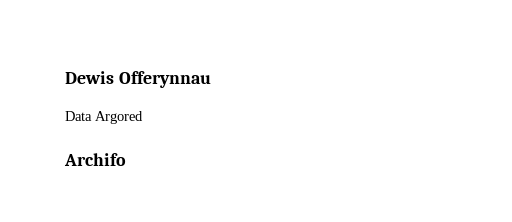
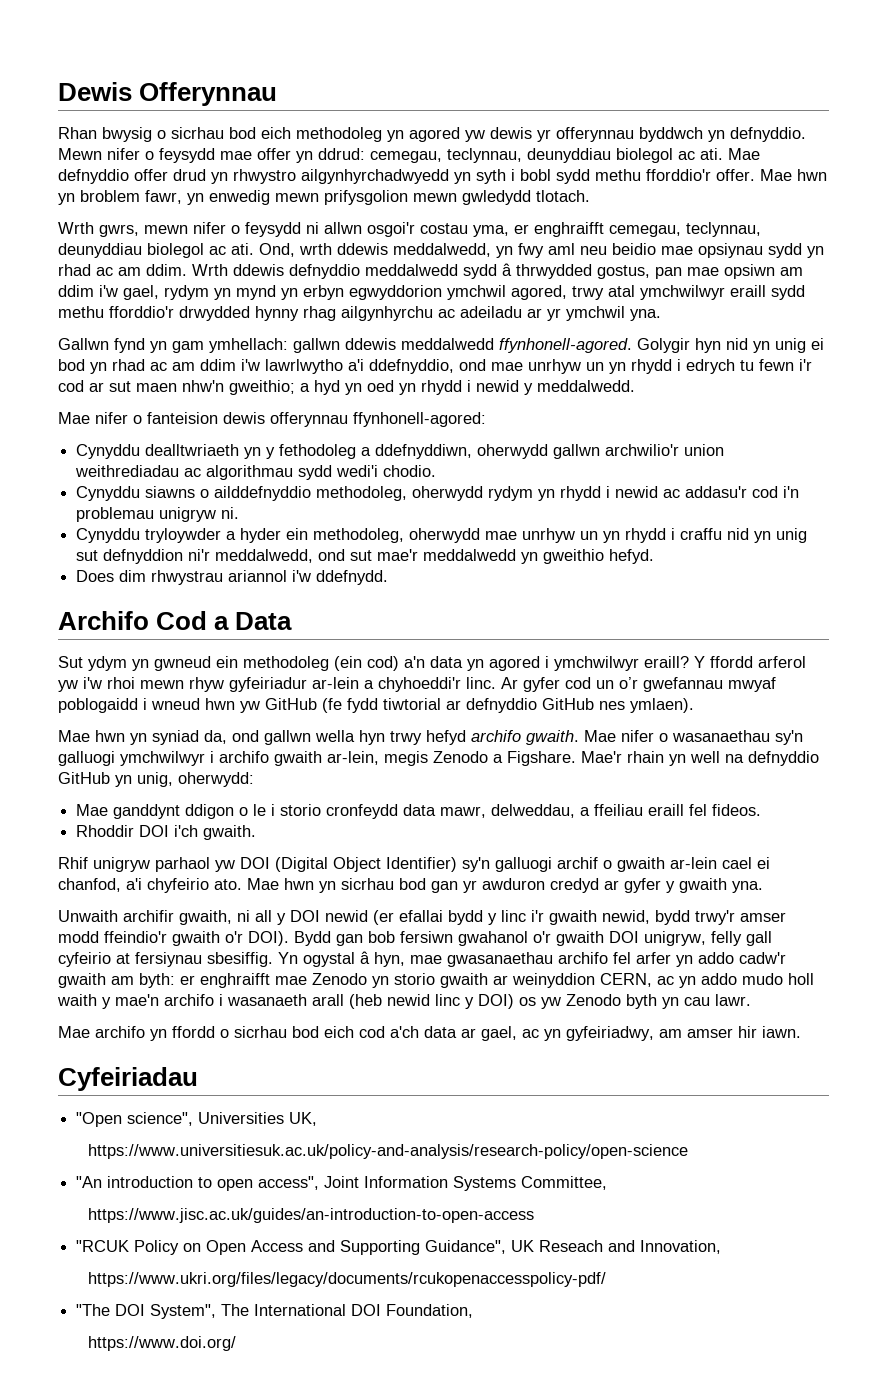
[65,111,143,124] [64,153,126,166] Data Argored // Archifo -> [58,127,806,142] [58,148,760,163] [58,169,827,184] [58,190,590,205] [58,222,761,237] [58,243,824,258] [58,263,803,279] [58,285,805,300] [58,306,661,321] [58,338,824,353] [58,359,812,374] [58,380,635,395] [58,412,486,427] [76,444,725,459] [75,465,437,480] [76,486,800,501] [76,507,240,522] [76,528,808,543] [76,549,655,564] [76,570,389,585] [58,611,293,630] [58,656,806,671] [58,677,776,692] [58,698,694,713] [58,730,803,745] [58,751,819,766] [58,772,254,787] [76,804,762,819] [76,825,257,840] [58,857,770,872] [58,878,763,893] [58,910,786,925] [58,931,772,946] [58,951,786,967] [58,973,814,988] [57,994,751,1009] [58,1026,801,1041] [58,1067,198,1091] [76,1112,318,1127] [87,1144,688,1159] [76,1176,608,1191] [87,1208,534,1223] [76,1240,722,1255] [87,1272,606,1287] [76,1304,474,1319] [87,1336,236,1351] Rhan bwysig o sicrhau bod eich methodoleg yn agored yw dewis yr offerynnau byddwch yn defnyddio. Mewn nifer o feysydd mae offer yn ddrud: cemegau, teclynnau, deunyddiau biolegol ac ati. Mae defnyddio offer drud yn rhwystro ailgynhyrchadwyedd yn syth i bobl sydd methu fforddio'r offer. Mae hwn yn broblem fawr, yn enwedig mewn prifysgolion mewn gwledydd tlotach. // Wrth gwrs, mewn nifer o feysydd ni allwn osgoi'r costau yma, er enghraifft cemegau, teclynnau, deunyddiau biolegol ac ati. Ond, wrth ddewis meddalwedd, yn fwy aml neu beidio mae opsiynau sydd yn rhad ac am ddim. Wrth ddewis defnyddio meddalwedd sydd â thrwydded gostus, pan mae opsiwn am ddim i'w gael, rydym yn mynd yn erbyn egwyddorion ymchwil agored, trwy atal ymchwilwyr eraill sydd methu fforddio'r drwydded hynny rhag ailgynhyrchu ac adeiladu ar yr ymchwil yna. // Gallwn fynd yn gam ymhellach: gallwn ddewis meddalwedd ffynhonell-agored. Golygir hyn nid yn unig ei bod yn rhad ac am ddim i'w lawrlwytho a'i ddefnyddio, ond mae unrhyw un yn rhydd i edrych tu fewn i'r cod ar sut maen nhw'n gweithio; a hyd yn oed yn rhydd i newid y meddalwedd. // Mae nifer o fanteision dewis offerynnau ffynhonell-agored: // Cynyddu dealltwriaeth yn y fethodoleg a ddefnyddiwn, oherwydd gallwn archwilio'r union weithrediadau ac algorithmau sydd wedi'i chodio. // Cynyddu siawns o ailddefnyddio methodoleg, oherwydd rydym yn rhydd i newid ac addasu'r cod i'n problemau unigryw ni. // Cynyddu tryloywder a hyder ein methodoleg, oherwydd mae unrhyw un yn rhydd i craffu nid yn unig sut defnyddion ni'r meddalwedd, ond sut mae'r meddalwedd yn gweithio hefyd. // Does dim rhwystrau ariannol i'w ddefnydd. // Archifo Cod a Data // Sut ydym yn gwneud ein methodoleg (ein cod) a'n data yn agored i ymchwilwyr eraill? Y ffordd arferol yw i'w rhoi mewn rhyw gyfeiriadur ar-lein a chyhoeddi'r linc. Ar gyfer cod un o’r gwefannau mwyaf poblogaidd i wneud hwn yw GitHub (fe fydd tiwtorial ar defnyddio GitHub nes ymlaen). // Mae hwn yn syniad da, ond gallwn wella hyn trwy hefyd archifo gwaith. Mae nifer o wasanaethau sy'n galluogi ymchwilwyr i archifo gwaith ar-lein, megis Zenodo a Figshare. Mae'r rhain yn well na defnyddio GitHub yn unig, oherwydd: // Mae ganddynt ddigon o le i storio cronfeydd data mawr, delweddau, a ffeiliau eraill fel fideos. // Rhoddir DOI i'ch gwaith. // Rhif unigryw parhaol yw DOI (Digital Object Identifier) sy'n galluogi archif o gwaith ar-lein cael ei chanfod, a'i chyfeirio ato. Mae hwn yn sicrhau bod gan yr awduron credyd ar gyfer y gwaith yna. // Unwaith archifir gwaith, ni all y DOI newid (er efallai bydd y linc i'r gwaith newid, bydd trwy'r amser modd ffeindio'r gwaith o'r DOI). Bydd gan bob fersiwn gwahanol o'r gwaith DOI unigryw, felly gall cyfeirio at fersiynau sbesiffig. Yn ogystal â hyn, mae gwasanaethau archifo fel arfer yn addo cadw'r gwaith am byth: er enghraifft mae Zenodo yn storio gwaith ar weinyddion CERN, ac yn addo mudo holl waith y mae'n archifo i wasanaeth arall (heb newid linc y DOI) os yw Zenodo byth yn cau lawr. // Mae archifo yn ffordd o sicrhau bod eich cod a'ch data ar gael, ac yn gyfeiriadwy, am amser hir iawn. // Cyfeiriadau // "Open science", Universities UK, // https://www.universitiesuk.ac.uk/policy-and-analysis/research-policy/open-science // "An introduction to open access", Joint Information Systems Committee, // https://www.jisc.ac.uk/guides/an-introduction-to-open-access // "RCUK Policy on Open Access and Supporting Guidance", UK Reseach and Innovation, // https://www.ukri.org/files/legacy/documents/rcukopenaccesspolicy-pdf/ // "The DOI System", The International DOI Foundation, // https://www.doi.org/

